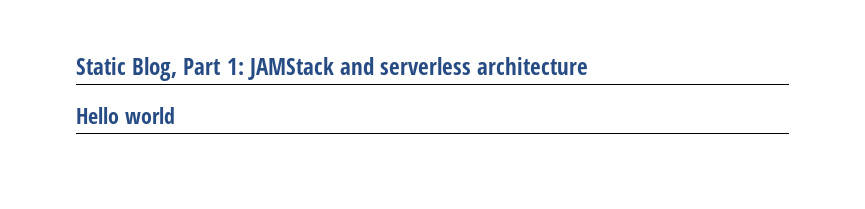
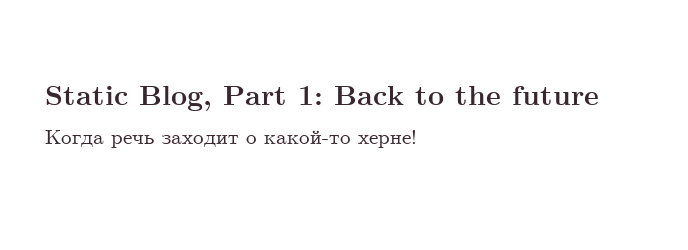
[247,57,589,80] [76,107,175,124] JAMStack and serverless architecture // Hello world -> [334,86,599,105] [45,130,417,148] Back to the future // Когда речь заходит о какой-то херне!

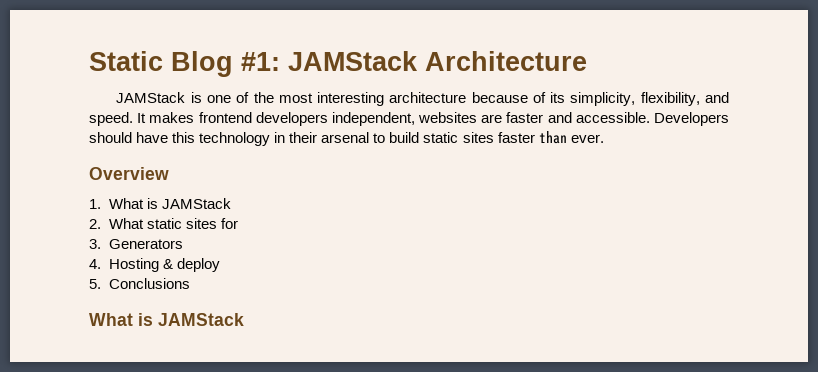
[139,86,599,111] [45,130,417,148] Blog, Part 1: Back to the future // Когда речь заходит о какой-то херне! -> [171,51,587,77] [116,92,730,106] [89,112,729,126] [89,131,604,146] [89,167,169,180] [89,198,231,209] [89,218,238,229] [89,239,183,249] [89,258,220,272] [89,278,190,289] [89,313,244,326] Blog #1: JAMStack Architecture // JAMStack is one of the most interesting architecture because of its simplicity, flexibility, and speed. It makes frontend developers independent, websites are faster and accessible. Developers should have this technology in their arsenal to build static sites faster than ever. // Overview // 1. What is JAMStack // 2. What static sites for // 3. Generators // 4. Hosting & deploy // 5. Conclusions // What is JAMStack

